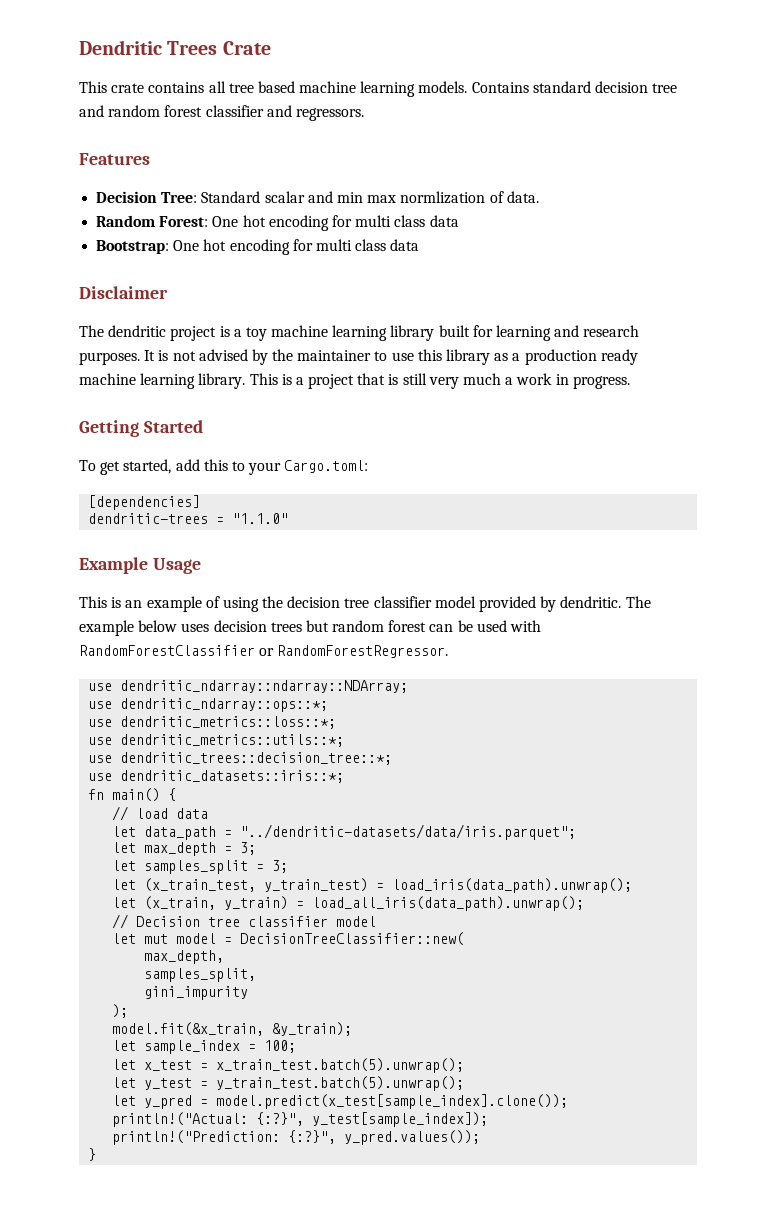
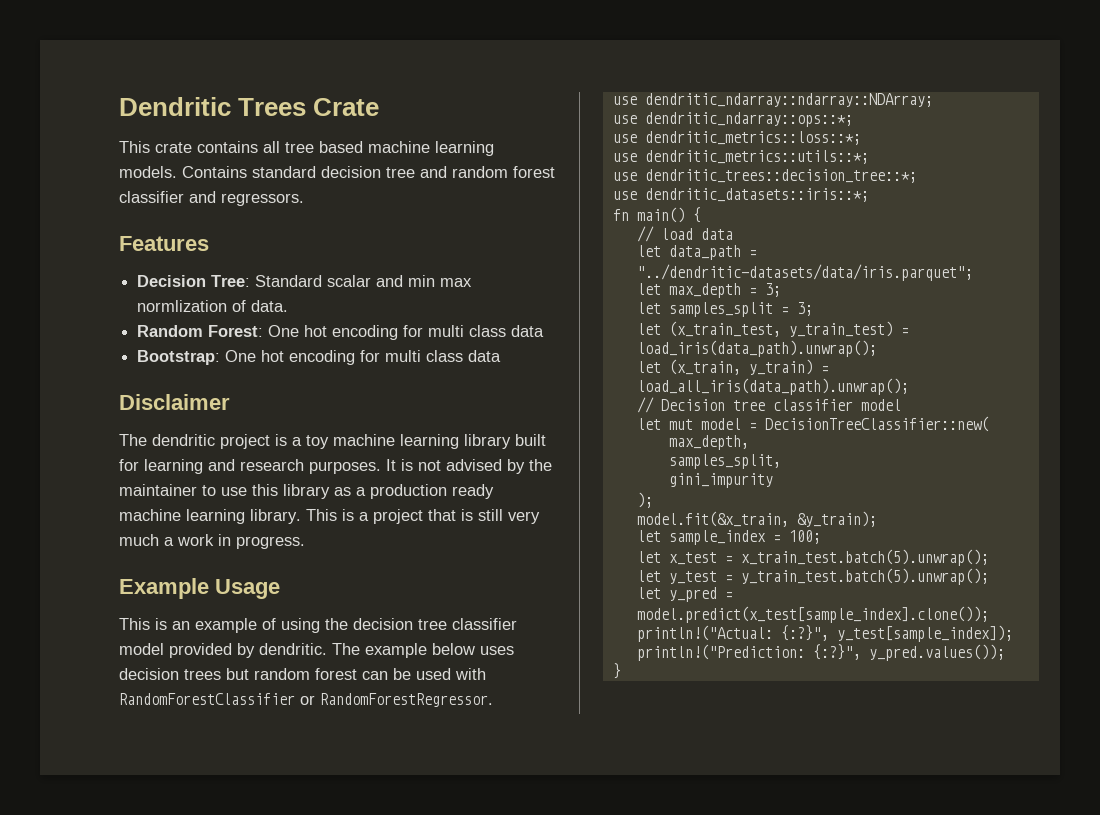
[79,420,203,437] [79,459,369,475] [88,495,201,510] [88,513,289,524] // Getting Started // To get started, add this to your Cargo.toml: // [dependencies] // dendritic-trees = "1.1.0" -> (305, 542) none

